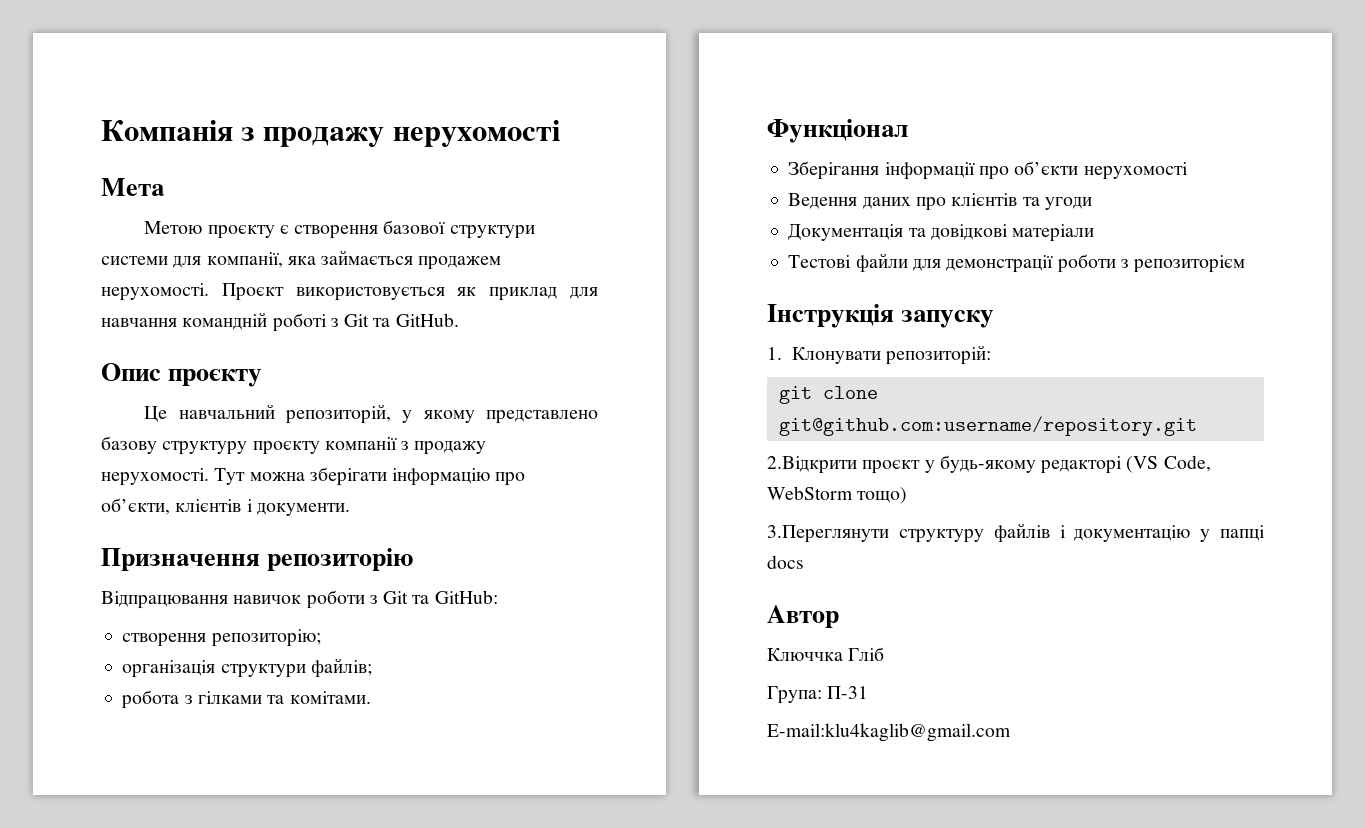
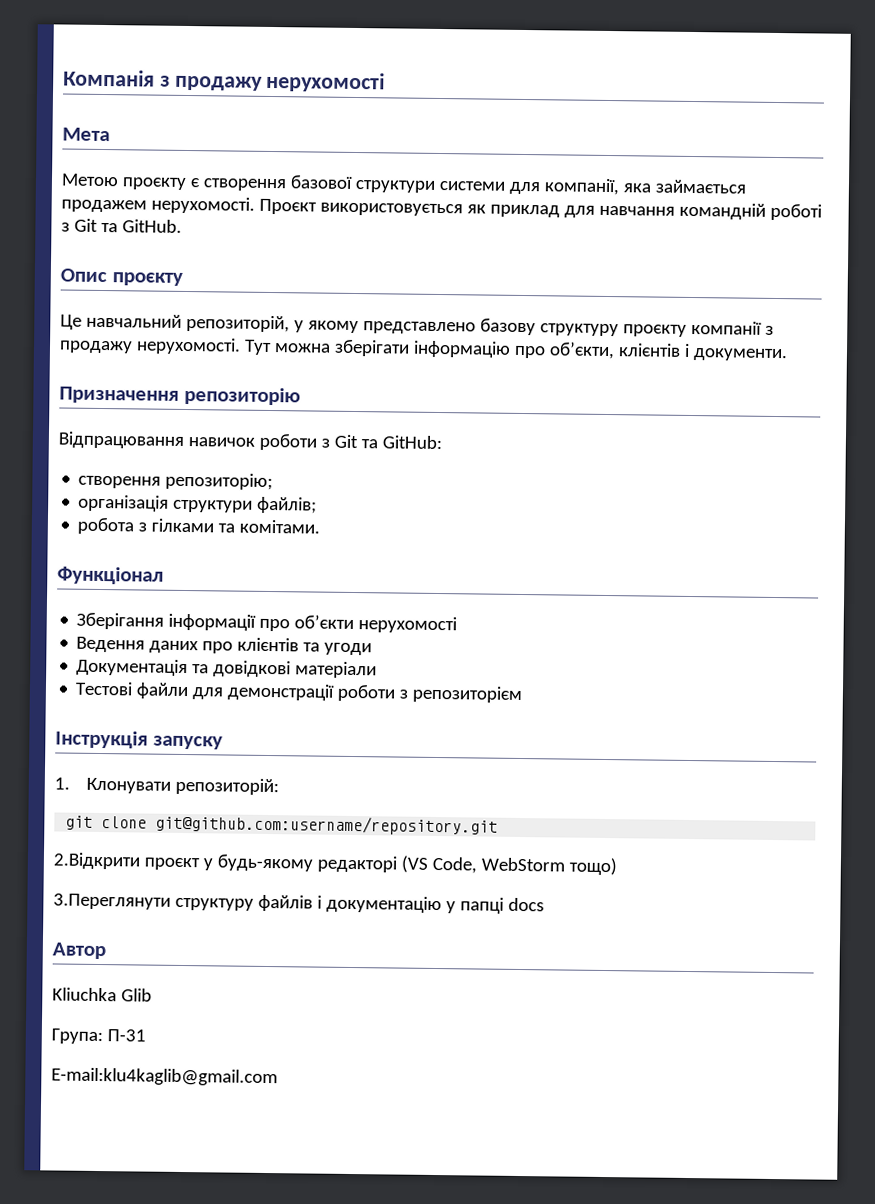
[767,647,885,661] Ключчка Гліб -> [52,987,152,1002] Kliuchka Glib

